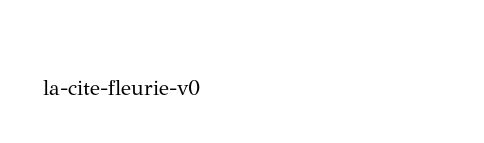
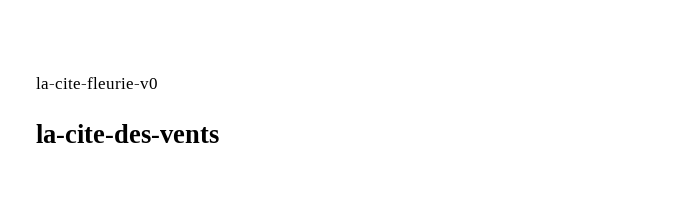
(200, 88) none -> [36,124,219,143] // la-cite-des-vents

